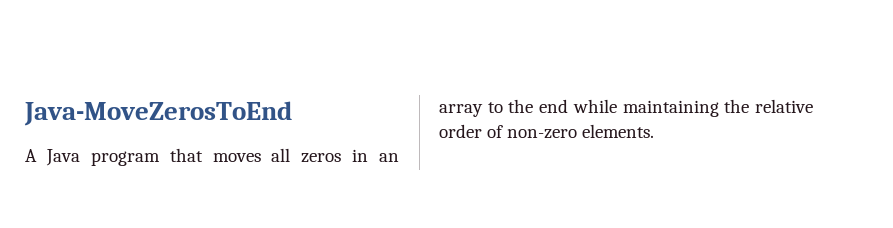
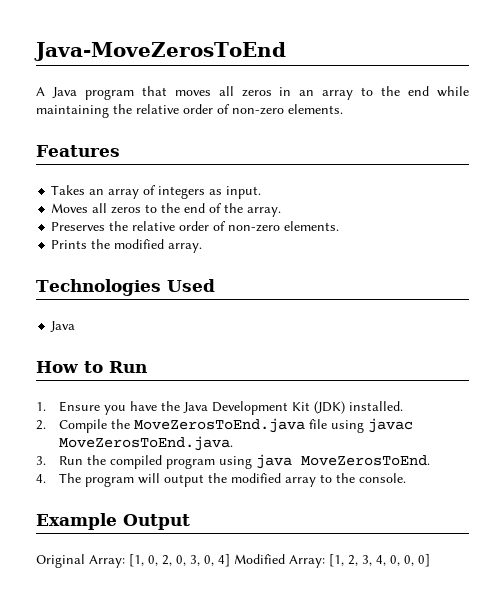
(655, 131) none -> [36,145,120,157] [51,185,262,199] [51,203,282,217] [51,221,340,232] [51,239,203,253] [36,279,215,296] [50,321,76,332] [36,361,147,373] [36,401,404,415] [36,418,414,433] [59,436,234,451] [36,454,431,469] [36,473,407,487] [36,513,190,530] [36,554,430,568] // Features // Takes an array of integers as input. // Moves all zeros to the end of the array. // Preserves the relative order of non-zero elements. // Prints the modified array. // Technologies Used // Java // How to Run // 1. Ensure you have the Java Development Kit (JDK) installed. // 2. Compile the MoveZerosToEnd.java file using javac MoveZerosToEnd.java. // 3. Run the compiled program using java MoveZerosToEnd. // 4. The program will output the modified array to the console. // Example Output // Original Array: [1, 0, 2, 0, 3, 0, 4] Modified Array: [1, 2, 3, 4, 0, 0, 0]

